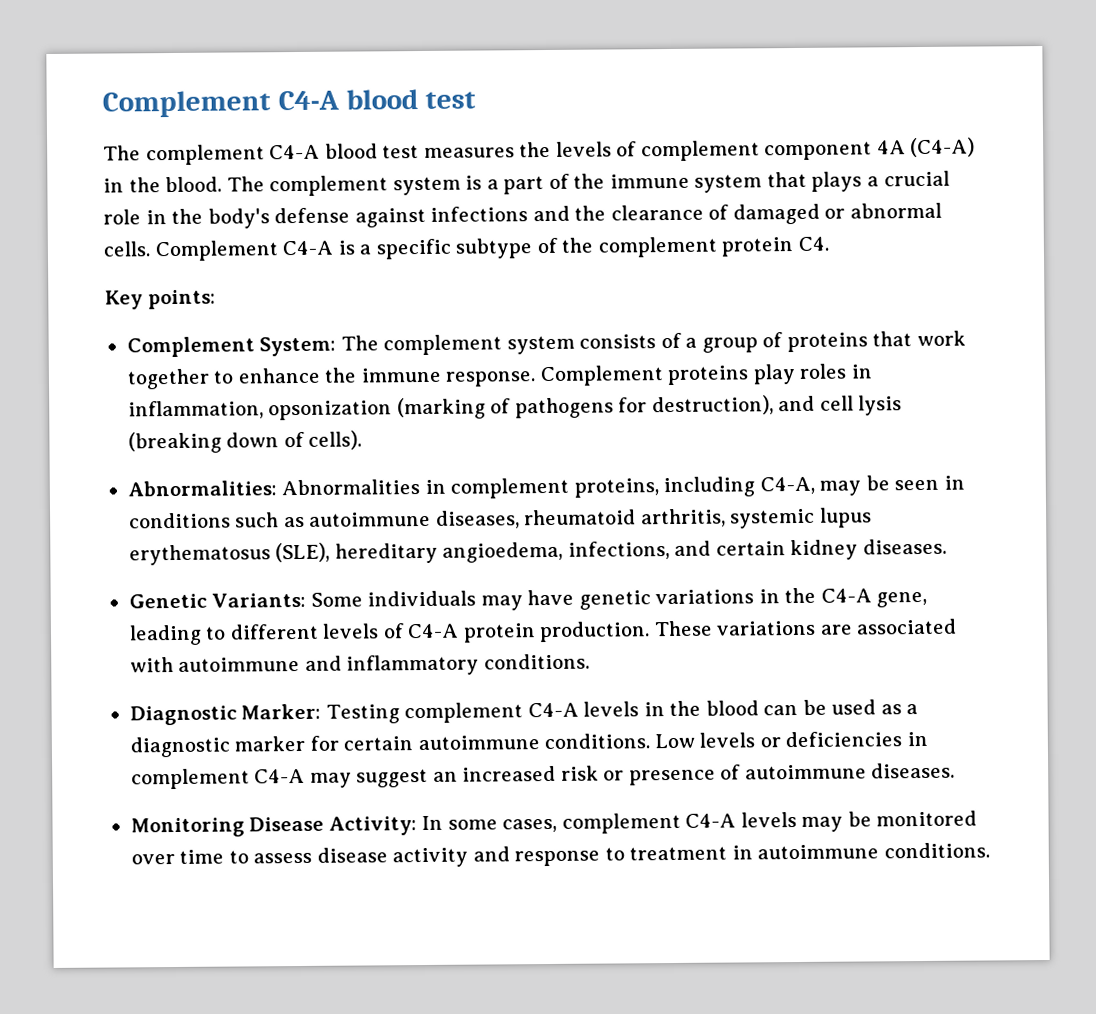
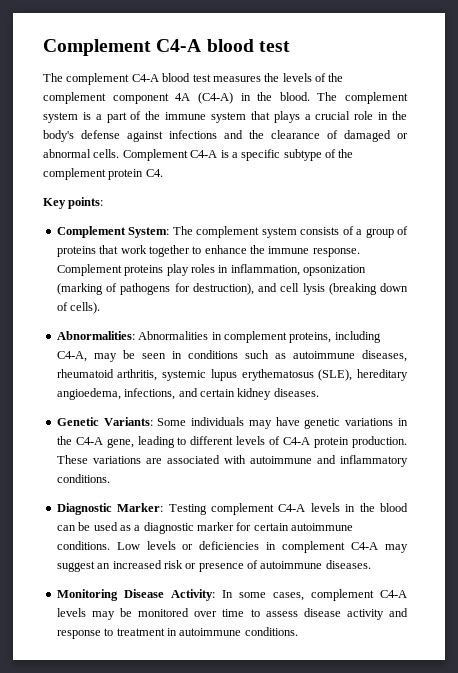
(638, 149) none -> [328,73,344,82] the

